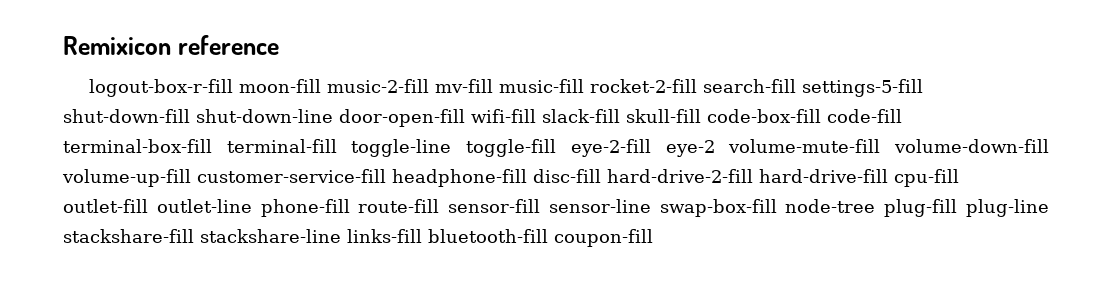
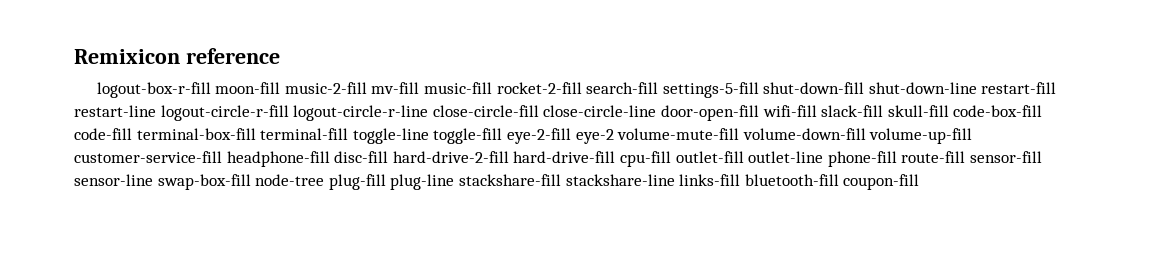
(333, 116) none -> [981,82,1057,94] [74,105,657,121] restart-fill restart-line logout-circle-r-fill logout-circle-r-line close-circle-fill close-circle-line

